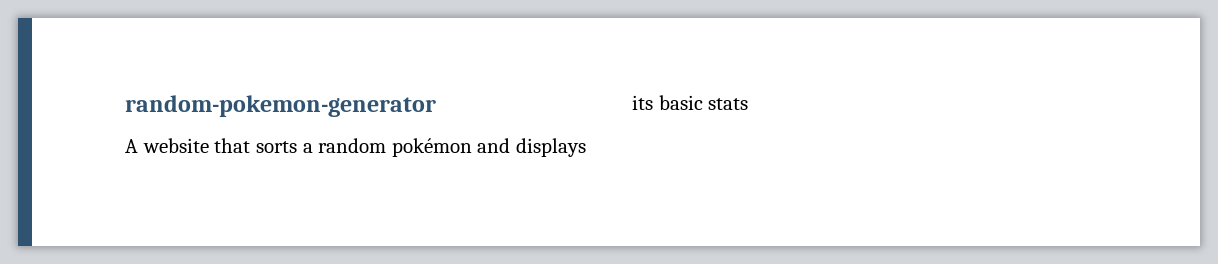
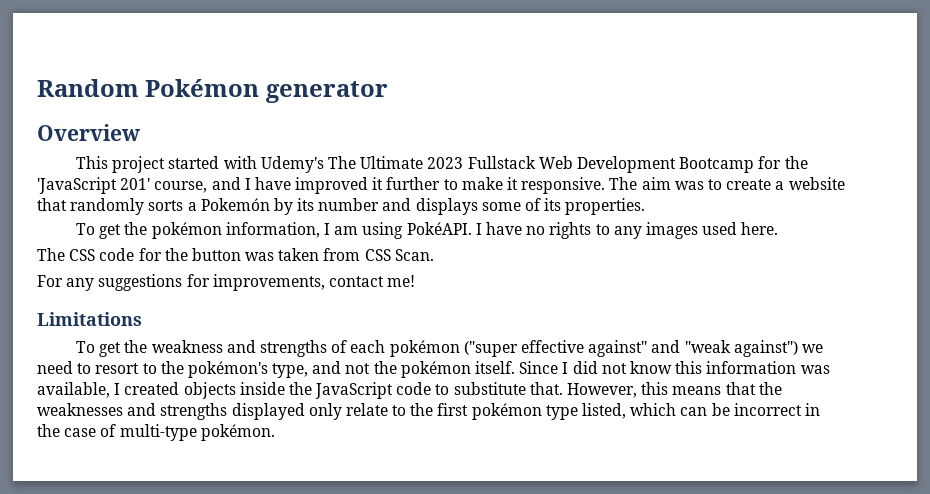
[125,95,436,117] [125,139,138,153] random-pokemon-generator // A -> [37,79,388,103] [37,124,140,141] [76,156,808,173] [37,177,785,194] Random Pokémon generator // Overview // This project started with Udemy's The Ultimate 2023 Fullstack Web Development Bootcamp for the 'JavaScript 201' course, and I have improved it further to make it responsive. The aim was to create a
(251, 145) none -> [70,198,145,215] randomly
[318,138,586,157] [632,95,749,110] random pokémon and displays its basic stats -> [200,198,646,215] [76,222,779,239] [37,248,434,261] [37,274,416,291] [37,312,142,326] [76,340,823,357] [37,361,830,378] [37,382,782,399] [37,403,820,420] [37,424,275,441] Pokemón by its number and displays some of its properties. // To get the pokémon information, I am using PokéAPI. I have no rights to any images used here. // The CSS code for the button was taken from CSS Scan. // For any suggestions for improvements, contact me! // Limitations // To get the weakness and strengths of each pokémon ("super effective against" and "weak against") we need to resort to the pokémon's type, and not the pokémon itself. Since I did not know this information was available, I created objects inside the JavaScript code to substitute that. However, this means that the weaknesses and strengths displayed only relate to the first pokémon type listed, which can be incorrect in the case of multi-type pokémon.

